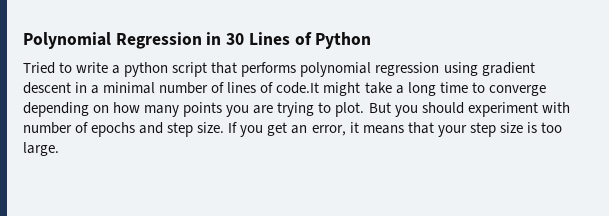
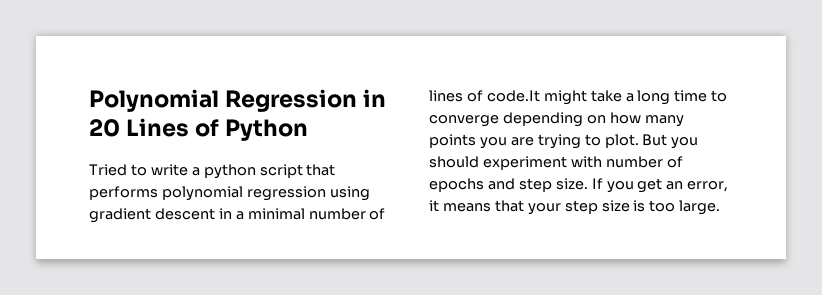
[226,33,245,45] 30 -> [89,119,120,137] 20

